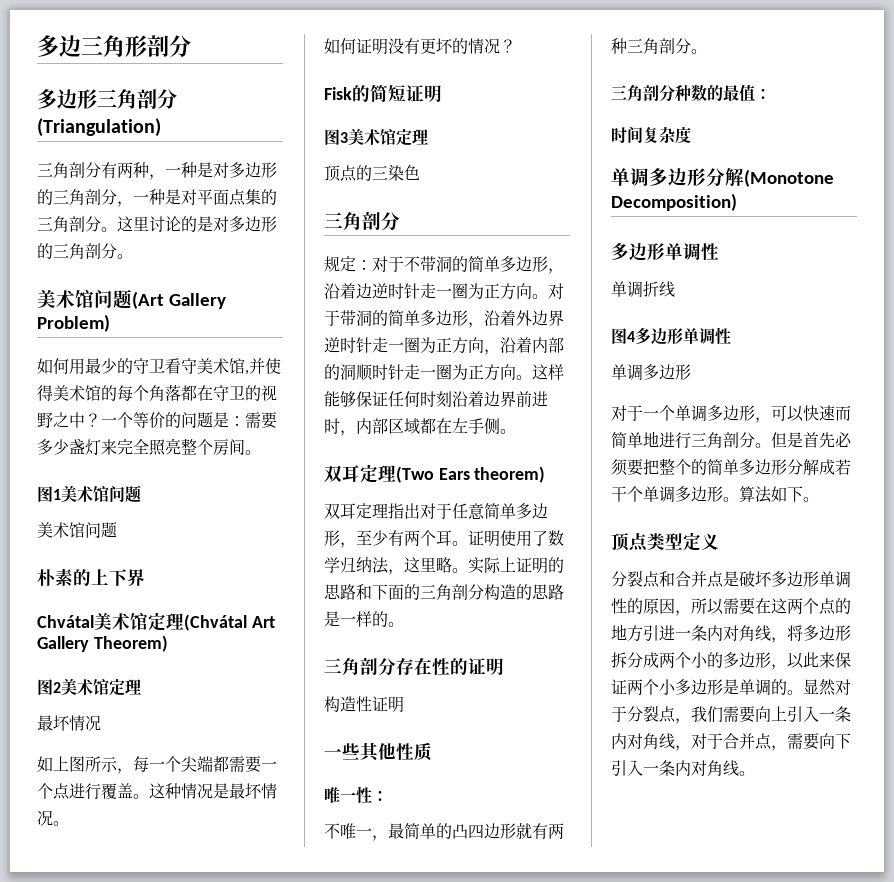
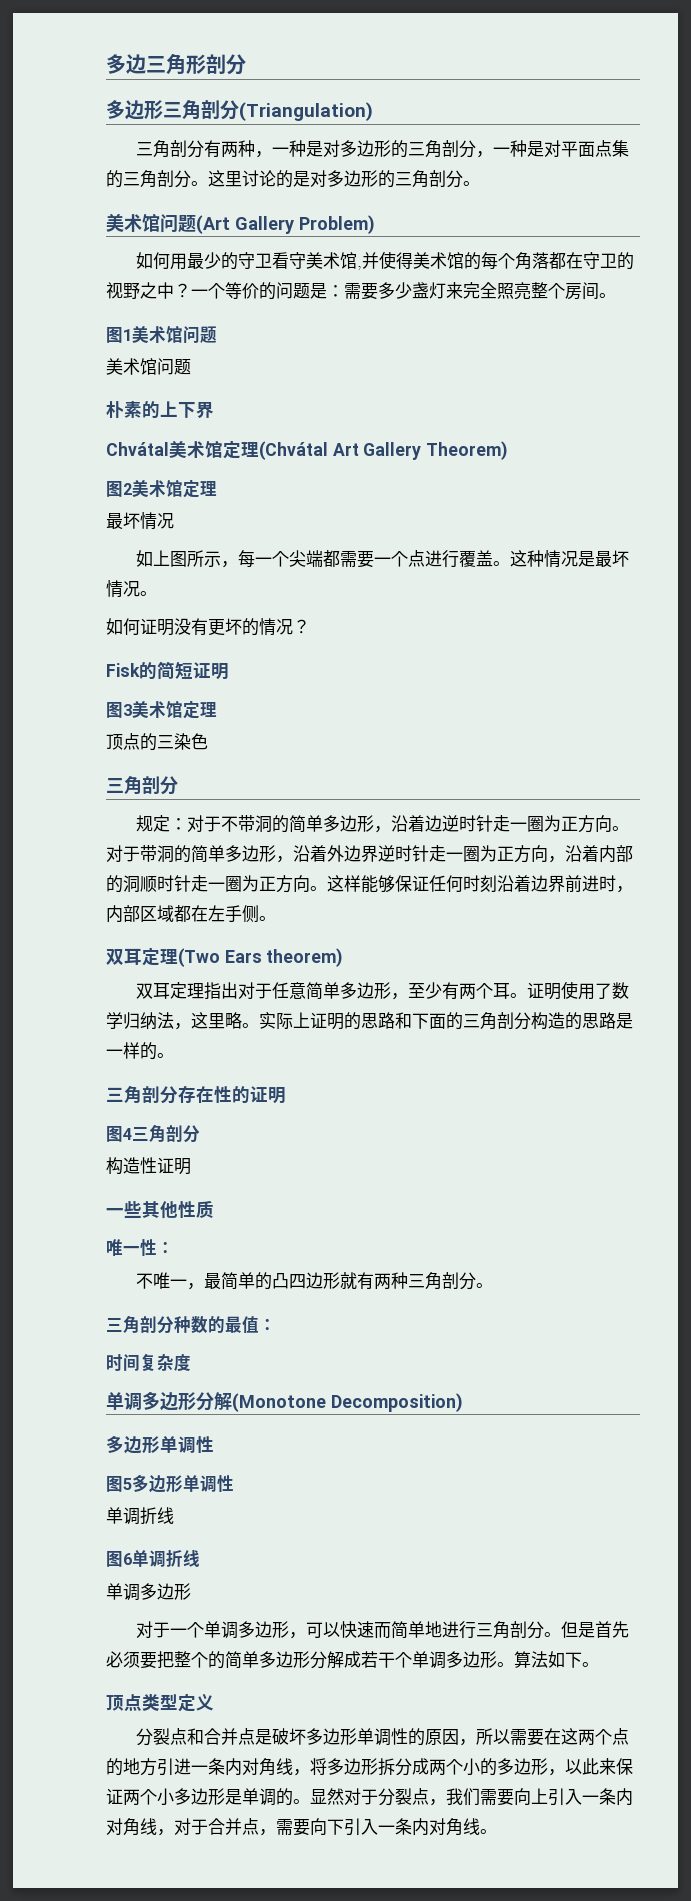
(504, 666) none -> [106,1124,200,1143] // 图4三角剖分
(719, 252) none -> [106,1474,234,1493] // 图5多边形单调性
[627,327,731,345] 4多边形单调性 -> [123,1550,200,1567] 6单调折线

